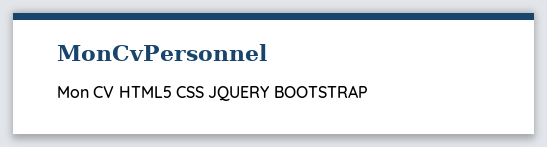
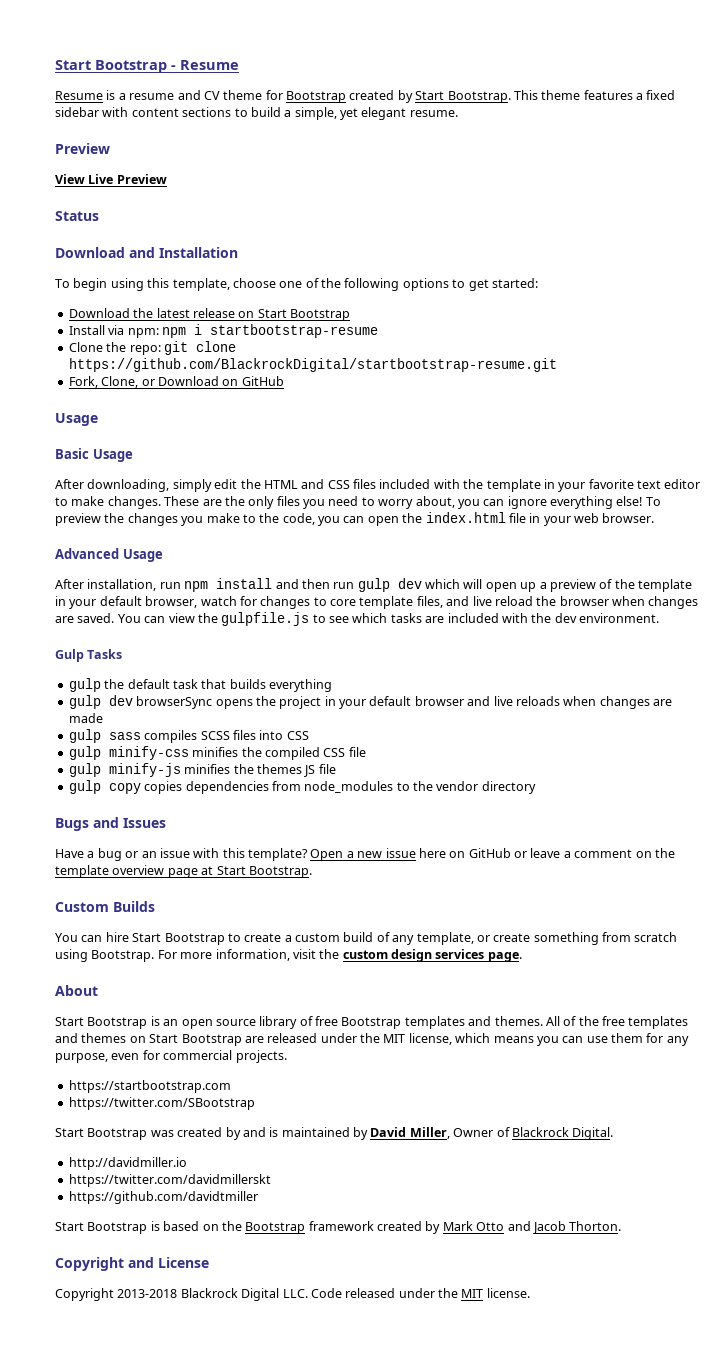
[57,44,267,61] [57,85,368,101] MonCvPersonnel // Mon CV HTML5 CSS JQUERY BOOTSTRAP -> [55,60,239,73] [55,90,676,103] [55,107,458,120] [55,143,110,154] [55,174,167,184] [55,211,99,221] [55,247,238,258] [55,278,538,291] [68,308,350,321] [68,324,378,338] [68,341,236,355] [68,358,557,372] [68,376,284,388] [55,413,98,426] [55,448,133,462] [55,479,701,492] [55,496,661,509] [55,512,655,526] [55,548,163,562] [55,578,692,592] [55,596,699,609] [55,612,659,626] [55,649,123,662] [68,678,332,692] [68,695,672,709] [68,713,103,723] [68,729,309,743] [68,746,366,760] [68,763,336,777] [68,780,536,794] [55,817,166,831] [55,848,675,861] [55,865,312,878] [55,901,155,912] [55,932,678,945] [55,949,522,962] [55,985,98,996] [55,1016,689,1029] [55,1033,689,1046] [55,1050,287,1063] [68,1080,231,1093] [68,1097,255,1110] [55,1127,614,1140] [68,1157,187,1170] [68,1174,271,1187] [68,1191,258,1204] [55,1221,622,1234] [55,1257,209,1271] [55,1288,530,1301] Start Bootstrap - Resume // Resume is a resume and CV theme for Bootstrap created by Start Bootstrap. This theme features a fixed sidebar with content sections to build a simple, yet elegant resume. // Preview // View Live Preview // Status // Download and Installation // To begin using this template, choose one of the following options to get started: // Download the latest release on Start Bootstrap // Install via npm: npm i startbootstrap-resume // Clone the repo: git clone https://github.com/BlackrockDigital/startbootstrap-resume.git // Fork, Clone, or Download on GitHub // Usage // Basic Usage // After downloading, simply edit the HTML and CSS files included with the template in your favorite text editor to make changes. These are the only files you need to worry about, you can ignore everything else! To preview the changes you make to the code, you can open the index.html file in your web browser. // Advanced Usage // After installation, run npm install and then run gulp dev which will open up a preview of the template in your default browser, watch for changes to core template files, and live reload the browser when changes are saved. You can view the gulpfile.js to see which tasks are included with the dev environment. // Gulp Tasks // gulp the default task that builds everything // gulp dev browserSync opens the project in your default browser and live reloads when changes are made // gulp sass compiles SCSS files into CSS // gulp minify-css minifies the compiled CSS file // gulp minify-js minifies the themes JS file // gulp copy copies dependencies from node_modules to the vendor directory // Bugs and Issues // Have a bug or an issue with this template? Open a new issue here on GitHub or leave a comment on the template overview page at Start Bootstrap. // Custom Builds // You can hire Start Bootstrap to create a custom build of any template, or create something from scratch using Bootstrap. For more information, visit the custom design services page. // About // Start Bootstrap is an open source library of free Bootstrap templates and themes. All of the free templates and themes on Start Bootstrap are released under the MIT license, which means you can use them for any purpose, even for commercial projects. // https://startbootstrap.com // https://twitter.com/SBootstrap // Start Bootstrap was created by and is maintained by David Miller, Owner of Blackrock Digital. // http://davidmiller.io // https://twitter.com/davidmillerskt // https://github.com/davidtmiller // Start Bootstrap is based on the Bootstrap framework created by Mark Otto and Jacob Thorton. // Copyright and License // Copyright 2013-2018 Blackrock Digital LLC. Code released under the MIT license.

